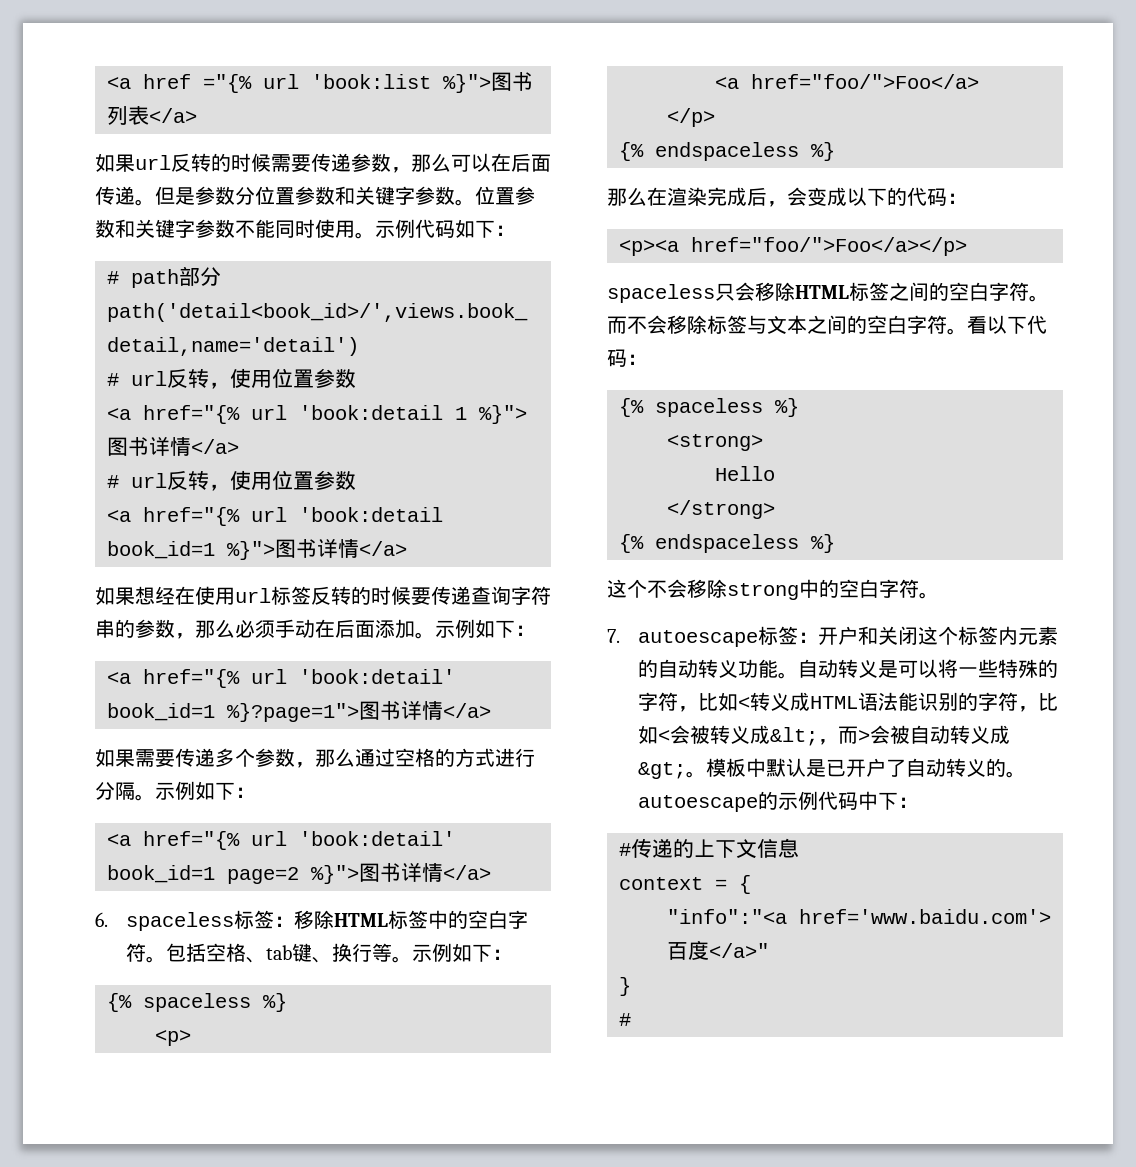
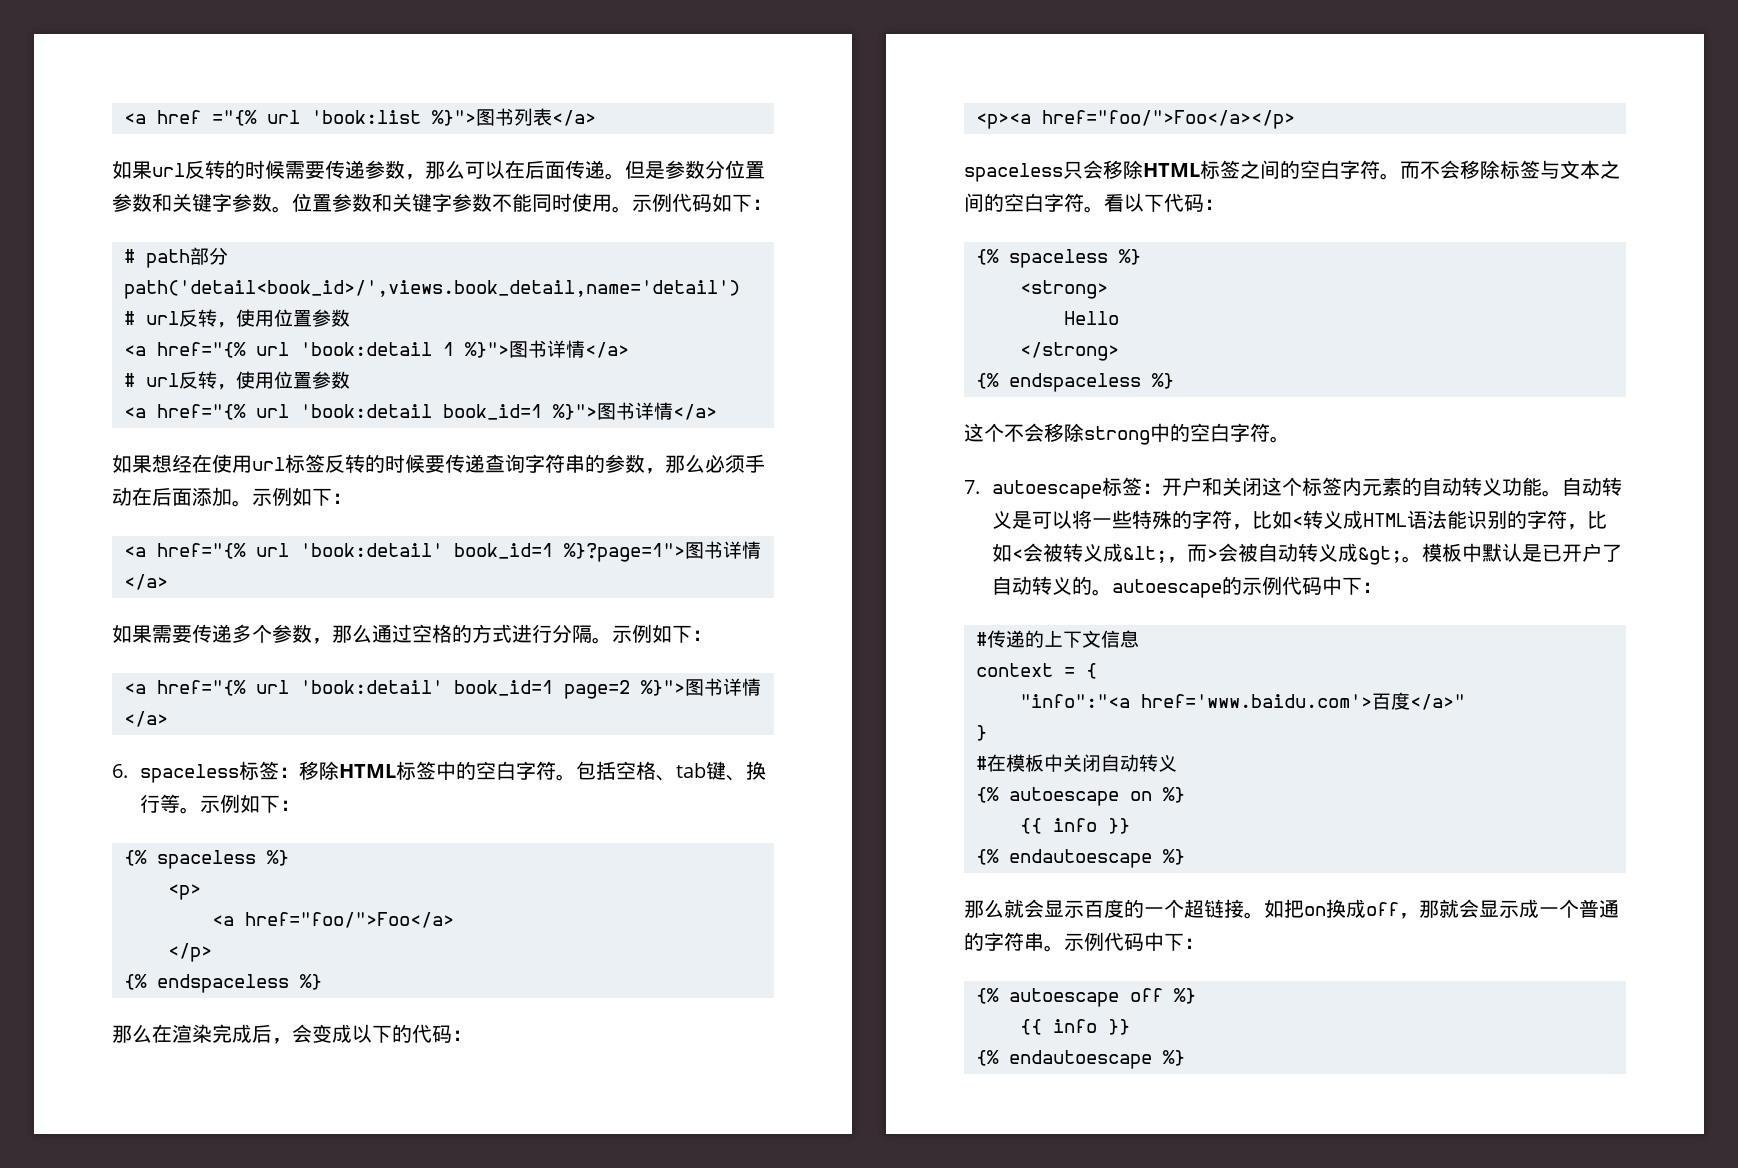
(631, 1019) none -> [987,754,1177,772] [976,787,1185,806] [1020,818,1130,834] [976,849,1185,868] [964,899,1619,919] [964,932,1204,952] [976,988,1196,1007] [1020,1019,1130,1035] [976,1050,1185,1069] 在模板中关闭自动转义 // {% autoescape on %} // {{ info }} // {% endautoescape %} // 那么就会显示百度的一个超链接。如把on换成off，那就会显示成一个普通的字符串。示例代码中下： // {% autoescape off %} // {{ info }} // {% endautoescape %}

